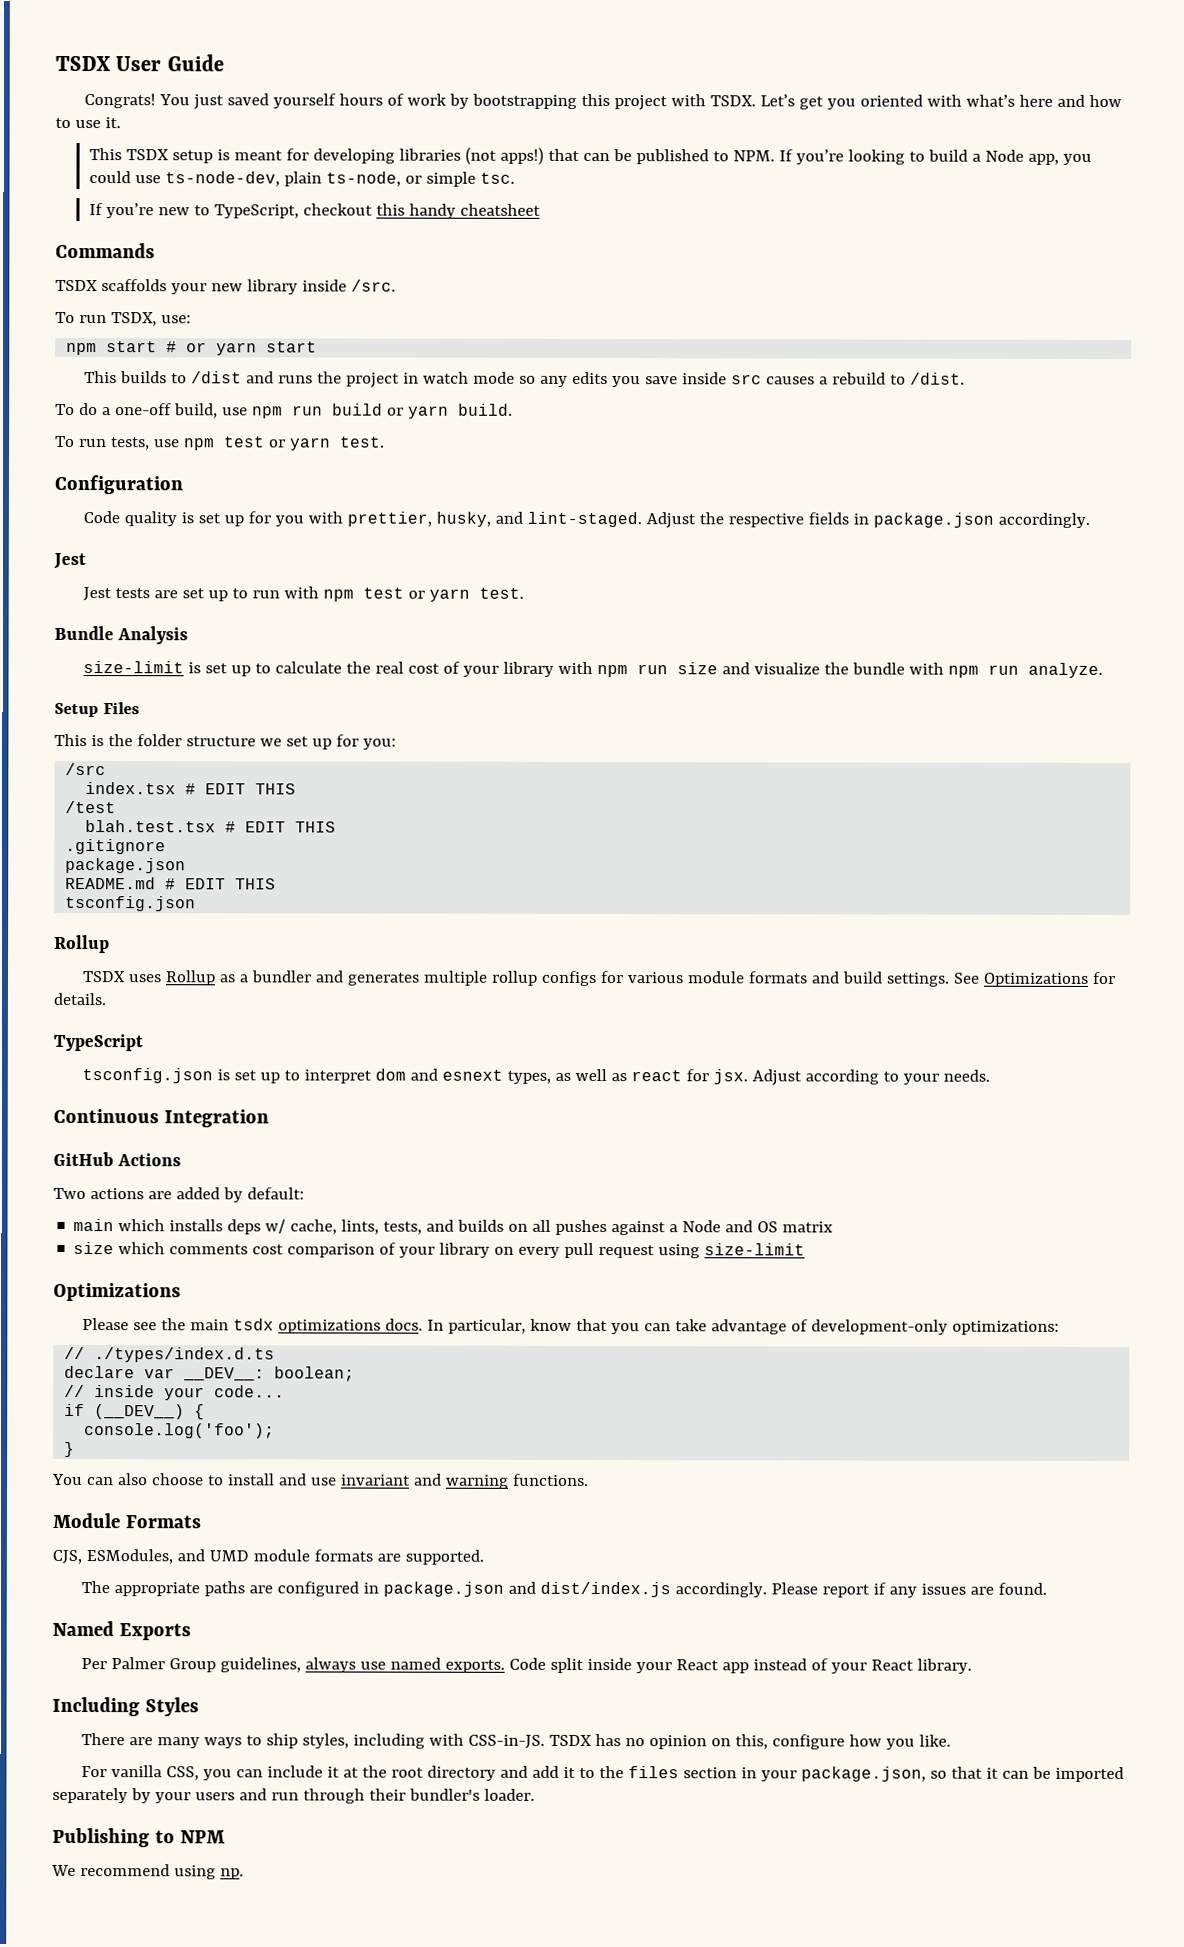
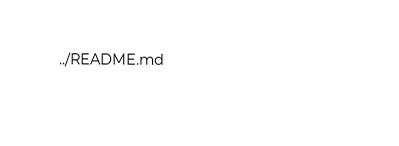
[55,54,224,72] [84,93,1123,111] [55,117,121,129] [88,146,1092,165] [88,171,515,187] [88,203,541,219] [55,242,155,259] [55,279,396,295] [55,311,191,327] [66,341,318,356] [84,371,966,388] [55,403,513,419] [55,435,385,451] [54,474,183,495] [83,511,1091,529] [53,552,86,570] [83,586,525,602] [54,625,189,645] [83,661,1104,678] [54,702,140,718] [54,733,396,750] [65,762,107,776] [85,782,297,795] [65,800,117,814] [85,820,337,833] [65,838,167,855] [65,857,187,874] [65,876,277,890] [65,895,197,912] [54,934,110,954] [82,970,1117,987] [53,992,106,1006] [53,1033,143,1052] [82,1068,991,1086] [53,1108,269,1128] [53,1151,182,1167] [53,1187,304,1203] [73,1219,834,1236] [73,1242,806,1259] [53,1282,181,1302] [82,1318,1060,1335] [64,1346,276,1363] [64,1365,356,1382] [64,1384,286,1401] [64,1403,206,1420] [84,1423,276,1439] [64,1441,76,1458] [52,1473,589,1489] [52,1512,201,1529] [52,1549,484,1565] [81,1581,1048,1598] [52,1620,191,1641] [81,1657,973,1674] [52,1696,199,1717] [81,1733,952,1750] [81,1765,1125,1783] [52,1787,535,1804] [52,1827,226,1848] [51,1864,244,1880] TSDX User Guide // Congrats! You just saved yourself hours of work by bootstrapping this project with TSDX. Let’s get you oriented with what’s here and how to use it. // This TSDX setup is meant for developing libraries (not apps!) that can be published to NPM. If you’re looking to build a Node app, you could use ts-node-dev, plain ts-node, or simple tsc. // If you’re new to TypeScript, checkout this handy cheatsheet // Commands // TSDX scaffolds your new library inside /src. // To run TSDX, use: // npm start # or yarn start // This builds to /dist and runs the project in watch mode so any edits you save inside src causes a rebuild to /dist. // To do a one-off build, use npm run build or yarn build. // To run tests, use npm test or yarn test. // Configuration // Code quality is set up for you with prettier, husky, and lint-staged. Adjust the respective fields in package.json accordingly. // Jest // Jest tests are set up to run with npm test or yarn test. // Bundle Analysis // size-limit is set up to calculate the real cost of your library with npm run size and visualize the bundle with npm run analyze. // Setup Files // This is the folder structure we set up for you: // /src // index.tsx # EDIT THIS // /test // blah.test.tsx # EDIT THIS // .gitignore // package.json // README.md # EDIT THIS // tsconfig.json // Rollup // TSDX uses Rollup as a bundler and generates multiple rollup configs for various module formats and build settings. See Optimizations for details. // TypeScript // tsconfig.json is set up to interpret dom and esnext types, as well as react for jsx. Adjust according to your needs. // Continuous Integration // GitHub Actions // Two actions are added by default: // main which installs deps w/ cache, lints, tests, and builds on all pushes against a Node and OS matrix // size which comments cost comparison of your library on every pull request using size-limit // Optimizations // Please see the main tsdx optimizations docs. In particular, know that you can take advantage of development-only optimizations: // // ./types/index.d.ts // declare var __DEV__: boolean; // // inside your code... // if (__DEV__) { // console.log('foo'); // } // You can also choose to install and use invariant and warning functions. // Module Formats // CJS, ESModules, and UMD module formats are supported. // The appropriate paths are configured in package.json and dist/index.js accordingly. Please report if any issues are found. // Named Exports // Per Palmer Group guidelines, always use named exports. Code split inside your React app instead of your React library. // Including Styles // There are many ways to ship styles, including with CSS-in-JS. TSDX has no opinion on this, configure how you like. // For vanilla CSS, you can include it at the root directory and add it to the files section in your package.json, so that it can be imported separately by your users and run through their bundler's loader. // Publishing to NPM // We recommend using np. -> [59,52,165,67] ../README.md

